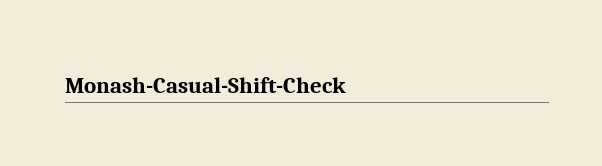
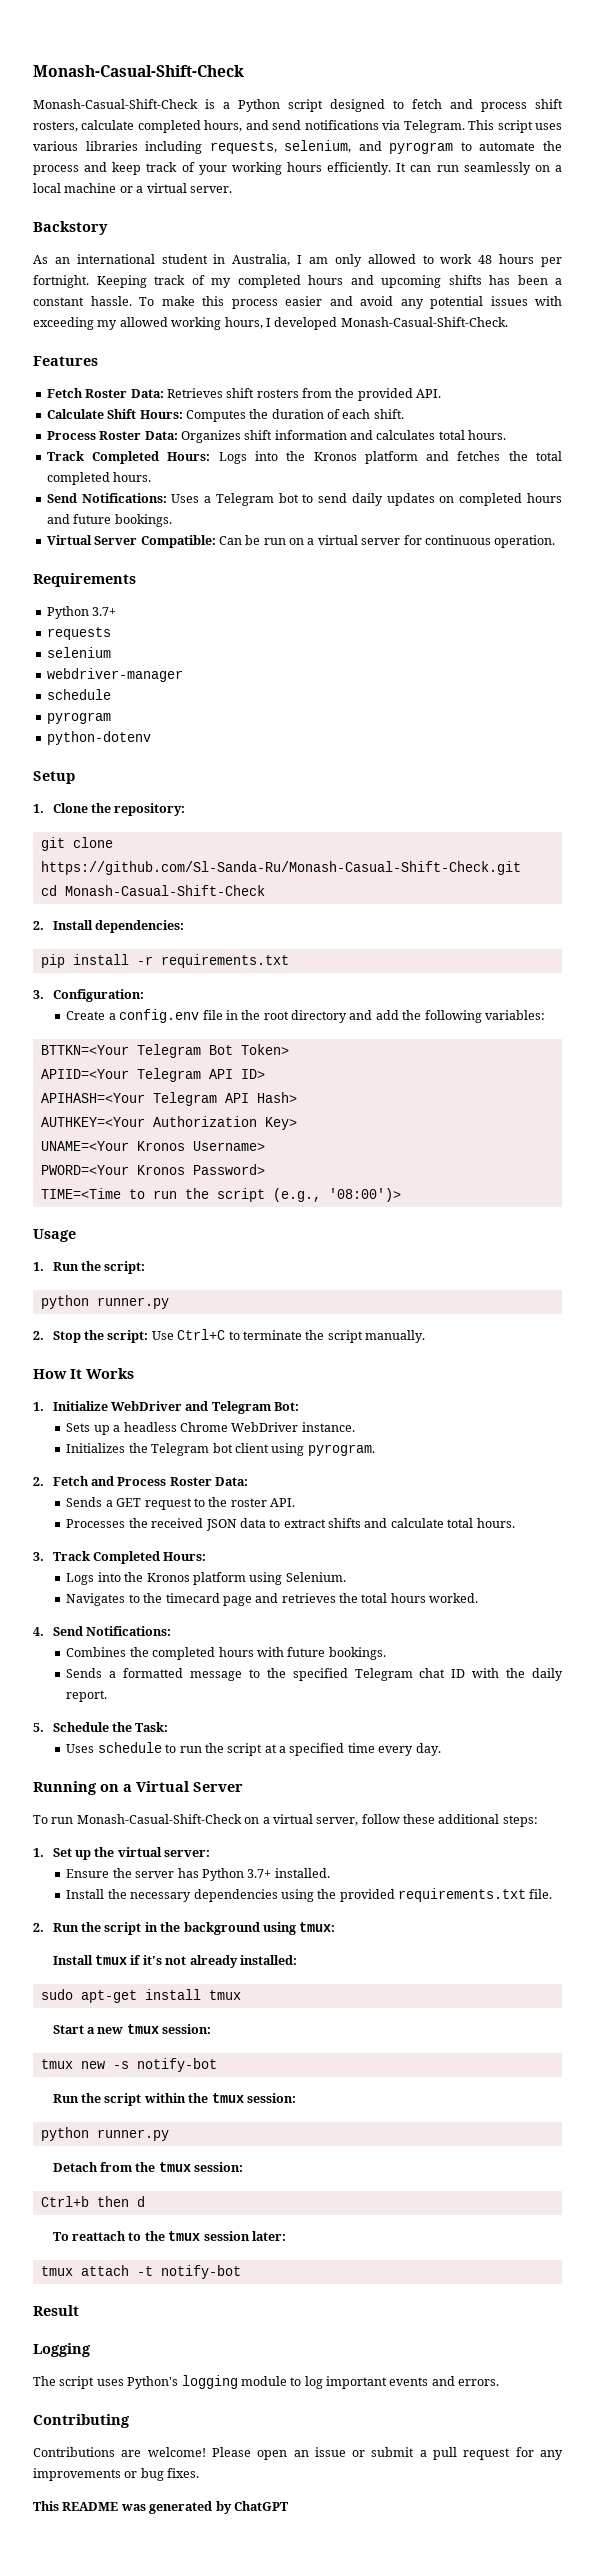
[65,77,346,93] Monash-Casual-Shift-Check -> [33,65,244,77] [33,99,563,112] [33,120,562,133] [33,140,562,154] [33,162,563,175] [33,183,232,193] [33,221,108,235] [33,254,562,267] [33,275,562,288] [33,296,562,309] [33,317,508,330] [33,356,98,366] [46,388,442,401] [46,409,404,422] [46,430,507,443] [46,451,563,464] [46,472,152,485] [46,493,562,506] [46,514,172,527] [46,535,556,548] [33,573,136,587] [46,606,117,619] [46,627,111,640] [46,647,111,658] [46,668,183,682] [46,689,111,700] [46,712,111,724] [46,731,151,745] [33,771,75,784] [33,803,186,816] [40,837,113,851] [40,861,521,875] [40,885,265,896] [33,920,185,933] [40,954,289,968] [33,989,144,1002] [66,1009,545,1023] [40,1044,289,1058] [40,1068,265,1082] [40,1092,297,1106] [40,1116,297,1130] [40,1141,265,1151] [40,1164,265,1175] [40,1188,401,1202] [33,1229,76,1242] [33,1261,146,1274] [40,1295,169,1309] [33,1329,426,1343] [33,1368,134,1379] [33,1401,300,1414] [66,1422,355,1435] [66,1443,375,1456] [33,1476,249,1486] [66,1497,296,1510] [66,1518,515,1531] [33,1551,207,1564] [66,1572,346,1585] [66,1593,479,1606] [33,1626,172,1636] [66,1647,386,1660] [66,1668,563,1681] [66,1690,108,1702] [33,1722,169,1732] [66,1742,441,1756] [33,1781,243,1795] [33,1814,538,1827] [33,1847,211,1860] [66,1868,330,1881] [66,1888,553,1902] [33,1922,336,1935] [52,1955,297,1968] [40,1989,241,2003] [52,2024,212,2034] [40,2058,217,2072] [52,2093,296,2106] [40,2127,169,2141] [52,2162,244,2172] [40,2196,145,2207] [52,2231,286,2241] [40,2265,241,2279] [33,2305,79,2316] [33,2343,91,2357] [33,2375,500,2389] [33,2414,130,2428] [33,2447,564,2460] [33,2468,200,2481] [33,2501,289,2514] Monash-Casual-Shift-Check // Monash-Casual-Shift-Check is a Python script designed to fetch and process shift rosters, calculate completed hours, and send notifications via Telegram. This script uses various libraries including requests, selenium, and pyrogram to automate the process and keep track of your working hours efficiently. It can run seamlessly on a local machine or a virtual server. // Backstory // As an international student in Australia, I am only allowed to work 48 hours per fortnight. Keeping track of my completed hours and upcoming shifts has been a constant hassle. To make this process easier and avoid any potential issues with exceeding my allowed working hours, I developed Monash-Casual-Shift-Check. // Features // Fetch Roster Data: Retrieves shift rosters from the provided API. // Calculate Shift Hours: Computes the duration of each shift. // Process Roster Data: Organizes shift information and calculates total hours. // Track Completed Hours: Logs into the Kronos platform and fetches the total completed hours. // Send Notifications: Uses a Telegram bot to send daily updates on completed hours and future bookings. // Virtual Server Compatible: Can be run on a virtual server for continuous operation. // Requirements // Python 3.7+ // requests // selenium // webdriver-manager // schedule // pyrogram // python-dotenv // Setup // 1. Clone the repository: // git clone https://github.com/Sl-Sanda-Ru/Monash-Casual-Shift-Check.git // cd Monash-Casual-Shift-Check // 2. Install dependencies: // pip install -r requirements.txt // 3. Configuration: // Create a config.env file in the root directory and add the following variables: // BTTKN=<Your Telegram Bot Token> // APIID=<Your Telegram API ID> // APIHASH=<Your Telegram API Hash> // AUTHKEY=<Your Authorization Key> // UNAME=<Your Kronos Username> // PWORD=<Your Kronos Password> // TIME=<Time to run the script (e.g., '08:00')> // Usage // 1. Run the script: // python runner.py // 2. Stop the script: Use Ctrl+C to terminate the script manually. // How It Works // 1. Initialize WebDriver and Telegram Bot: // Sets up a headless Chrome WebDriver instance. // Initializes the Telegram bot client using pyrogram. // 2. Fetch and Process Roster Data: // Sends a GET request to the roster API. // Processes the received JSON data to extract shifts and calculate total hours. // 3. Track Completed Hours: // Logs into the Kronos platform using Selenium. // Navigates to the timecard page and retrieves the total hours worked. // 4. Send Notifications: // Combines the completed hours with future bookings. // Sends a formatted message to the specified Telegram chat ID with the daily report. // 5. Schedule the Task: // Uses schedule to run the script at a specified time every day. // Running on a Virtual Server // To run Monash-Casual-Shift-Check on a virtual server, follow these additional steps: // 1. Set up the virtual server: // Ensure the server has Python 3.7+ installed. // Install the necessary dependencies using the provided requirements.txt file. // 2. Run the script in the background using tmux: // Install tmux if it's not already installed: // sudo apt-get install tmux // Start a new tmux session: // tmux new -s notify-bot // Run the script within the tmux session: // python runner.py // Detach from the tmux session: // Ctrl+b then d // To reattach to the tmux session later: // tmux attach -t notify-bot // Result // Logging // The script uses Python's logging module to log important events and errors. // Contributing // Contributions are welcome! Please open an issue or submit a pull request for any improvements or bug fixes. // This README was generated by ChatGPT

